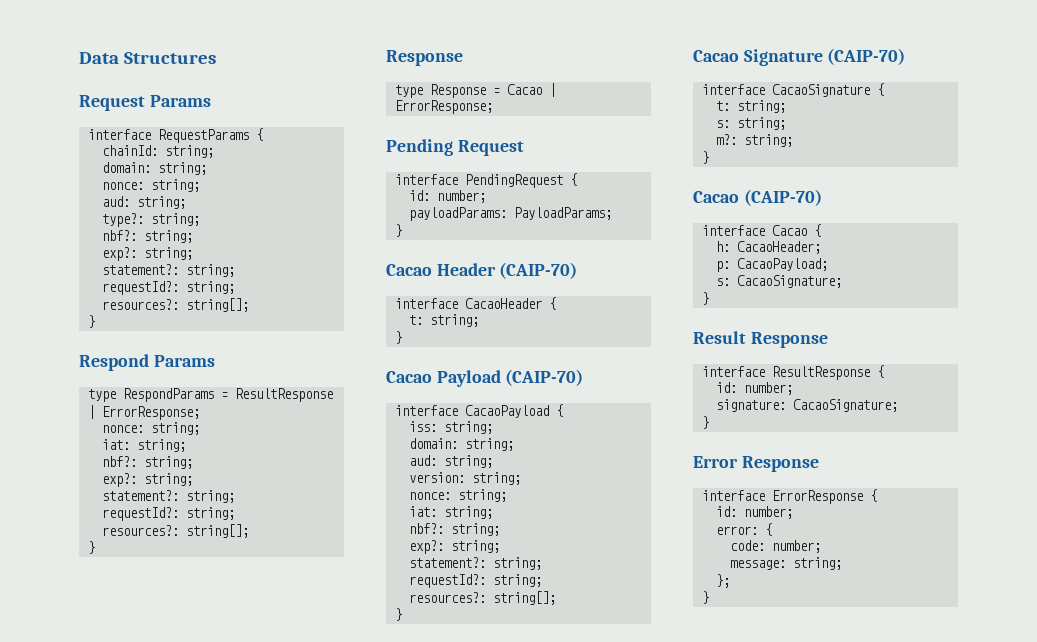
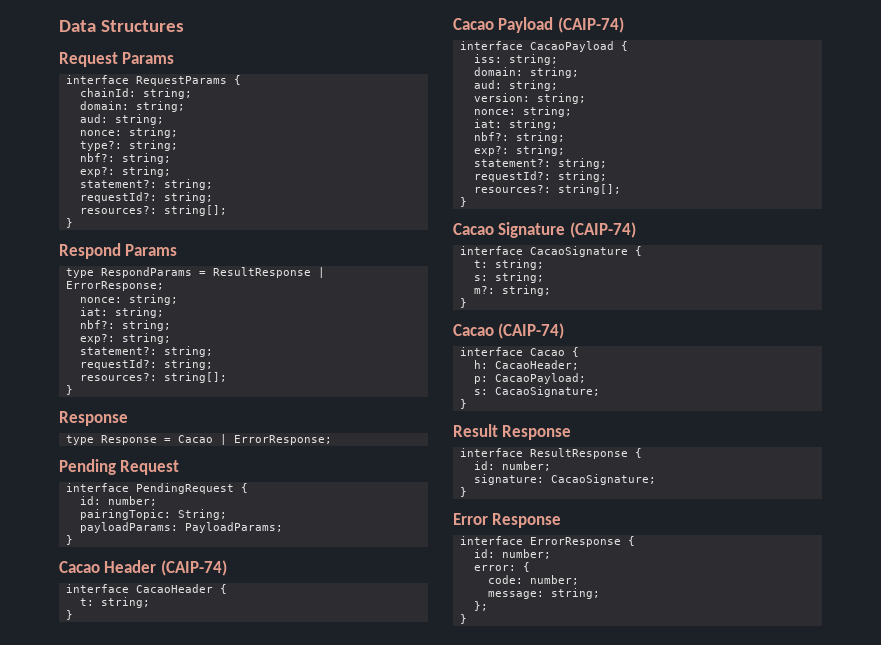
[101,179,200,192] [101,196,130,207] nonce: string; // aud: -> [79,114,164,125] [79,130,122,136] aud: string; // nonce:
(486, 196) none -> [79,509,227,520] // pairingTopic: String;
[499,262,578,279] (CAIP-70) -> [160,560,227,576] (CAIP-74)
[505,369,584,386] (CAIP-70) -> [557,17,624,33] (CAIP-74)
[827,48,906,65] (CAIP-70) -> [569,222,636,238] (CAIP-74)
[743,189,822,206] (CAIP-70) -> [498,323,565,339] (CAIP-74)

